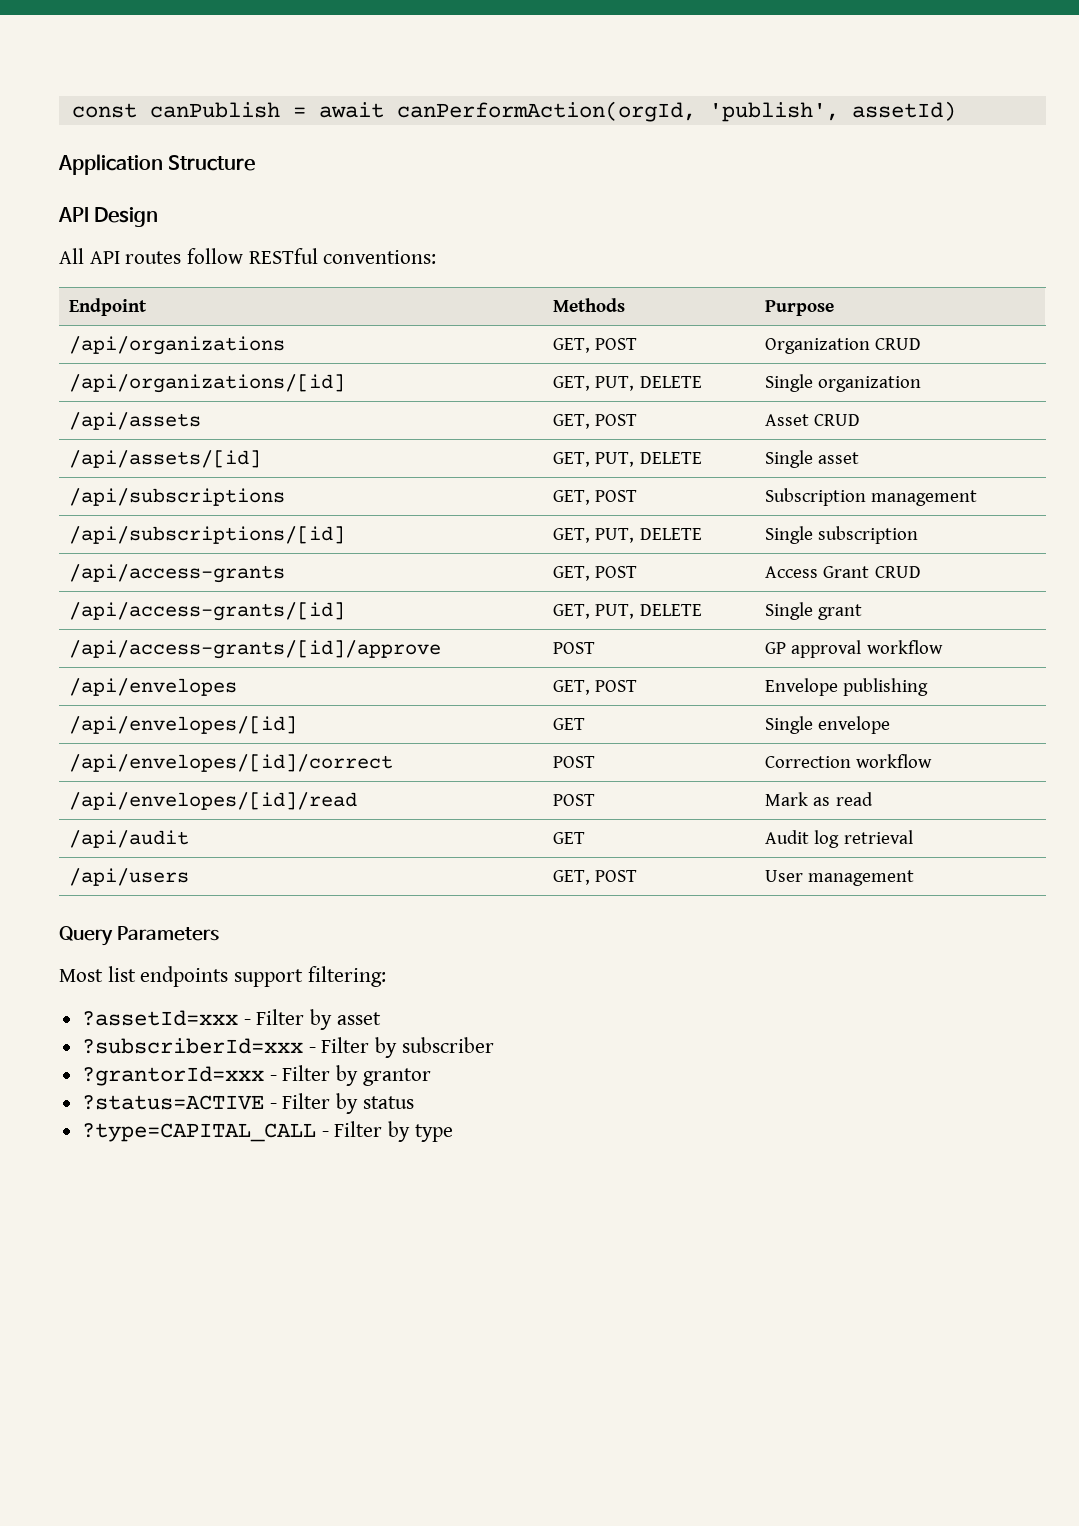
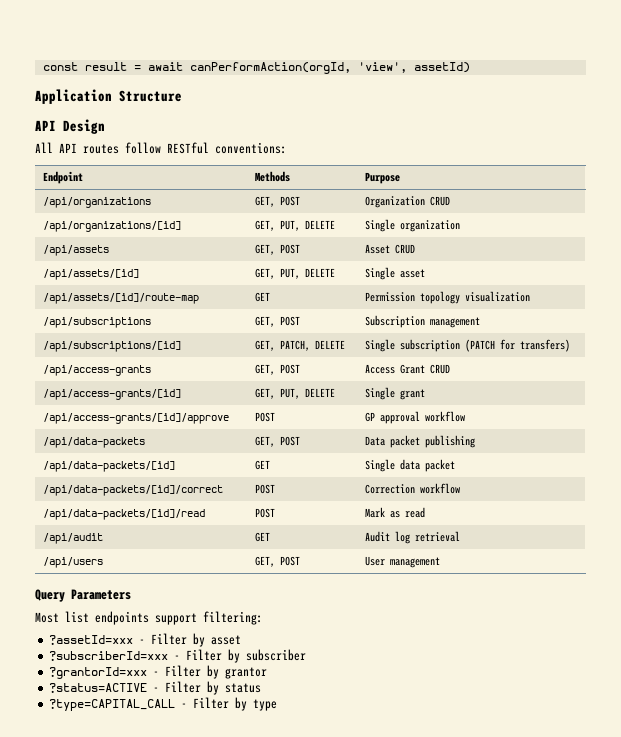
[149,102,280,118] canPublish -> [84,62,127,71] result
[708,102,839,122] 'publish', -> [357,62,407,73] 'view',
(860, 458) none -> [43,293,200,304] [255,292,271,302] [365,291,531,304] // /api/assets/[id]/route-map | GET | Permission topology visualization
[595,528,635,543] PUT, -> [280,340,311,351] PATCH,
(919, 535) none -> [465,339,571,352] (PATCH for transfers)
[69,678,238,696] [553,680,638,695] [765,678,839,696] /api/envelopes | GET, POST | Envelope -> [43,437,146,448] [255,436,301,447] [365,435,421,448] /api/data-packets | GET, POST | Data packet
[69,716,298,734] /api/envelopes/[id] -> [43,461,176,472] /api/data-packets/[id]
[818,716,891,734] [69,754,394,772] envelope // /api/envelopes/[id]/correct -> [400,459,456,472] [43,485,224,496] data packet // /api/data-packets/[id]/correct
[69,792,358,810] /api/envelopes/[id]/read -> [43,509,206,520] /api/data-packets/[id]/read

